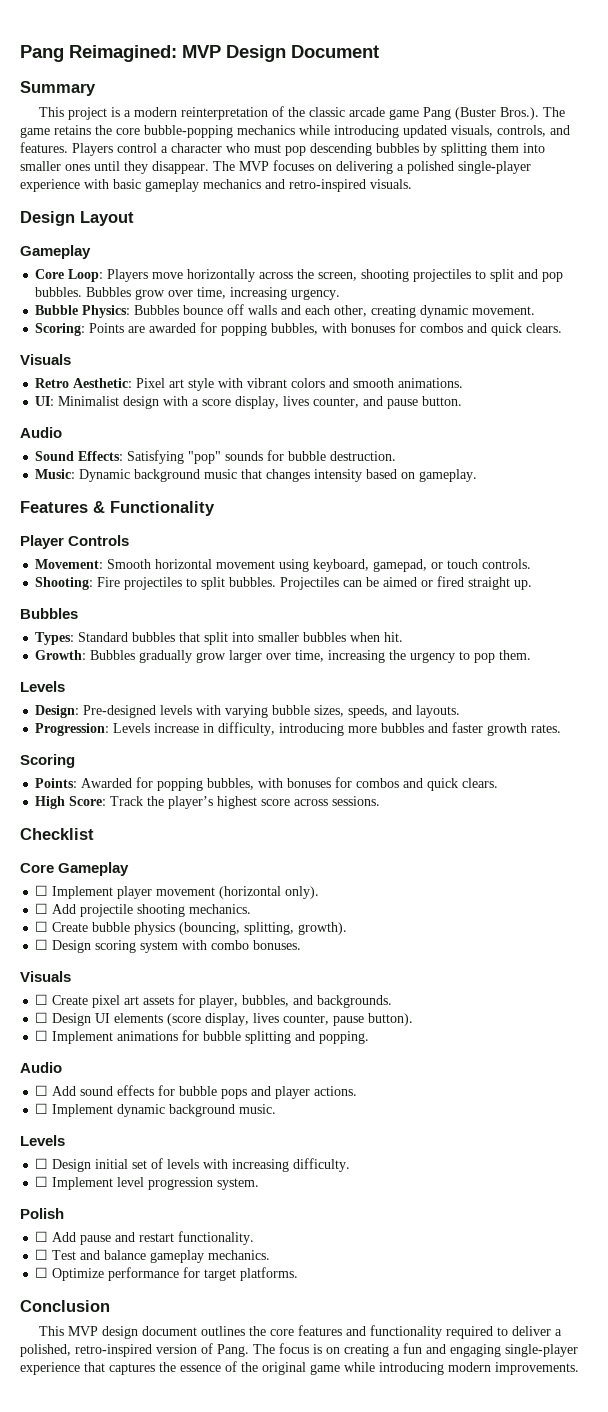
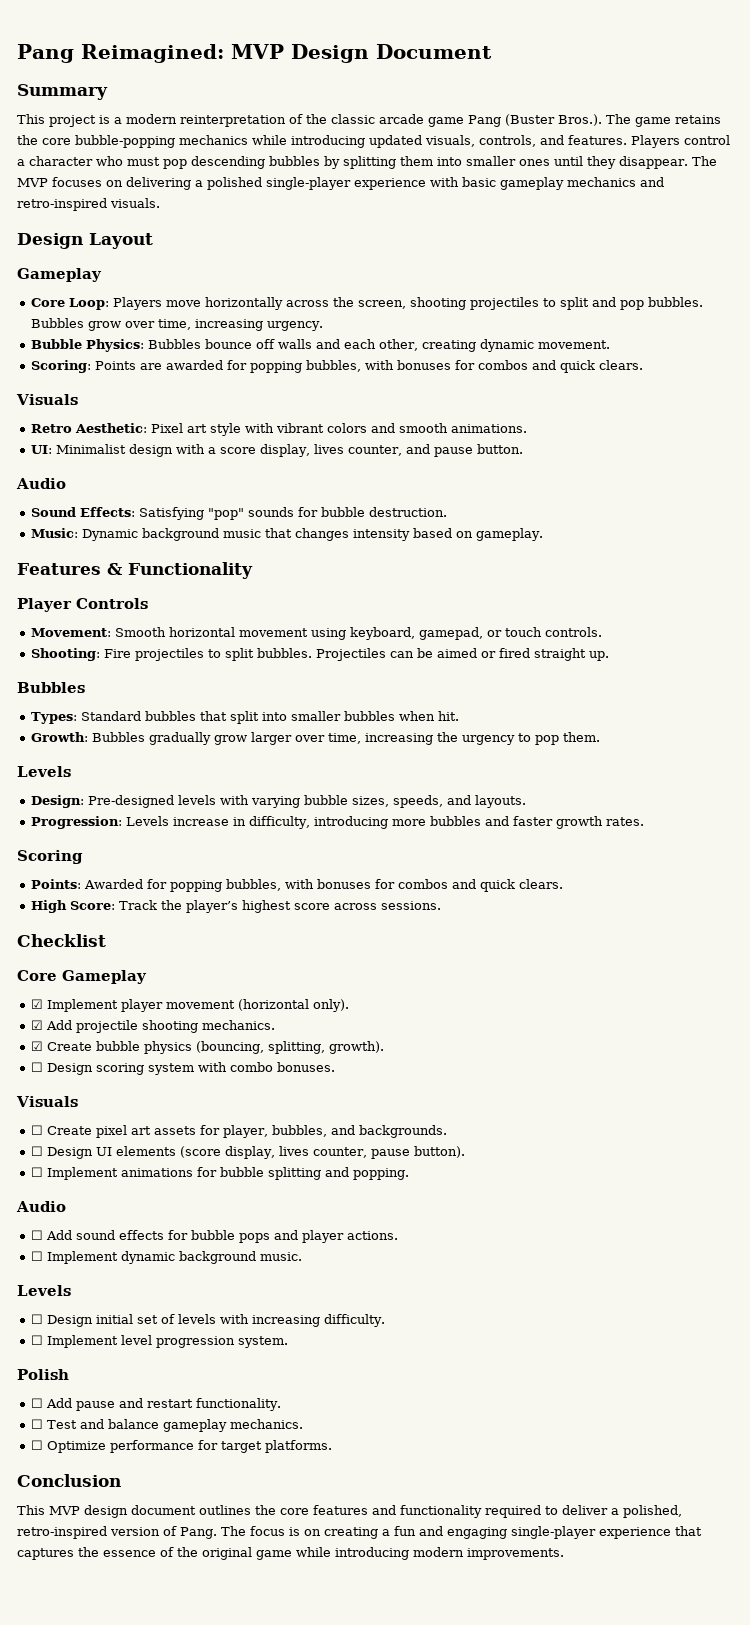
[35,885,49,896] ☐ -> [30,999,43,1009] ☑
[35,903,49,914] ☐ -> [30,1020,43,1030] ☑
[35,921,49,932] ☐ -> [30,1041,43,1051] ☑

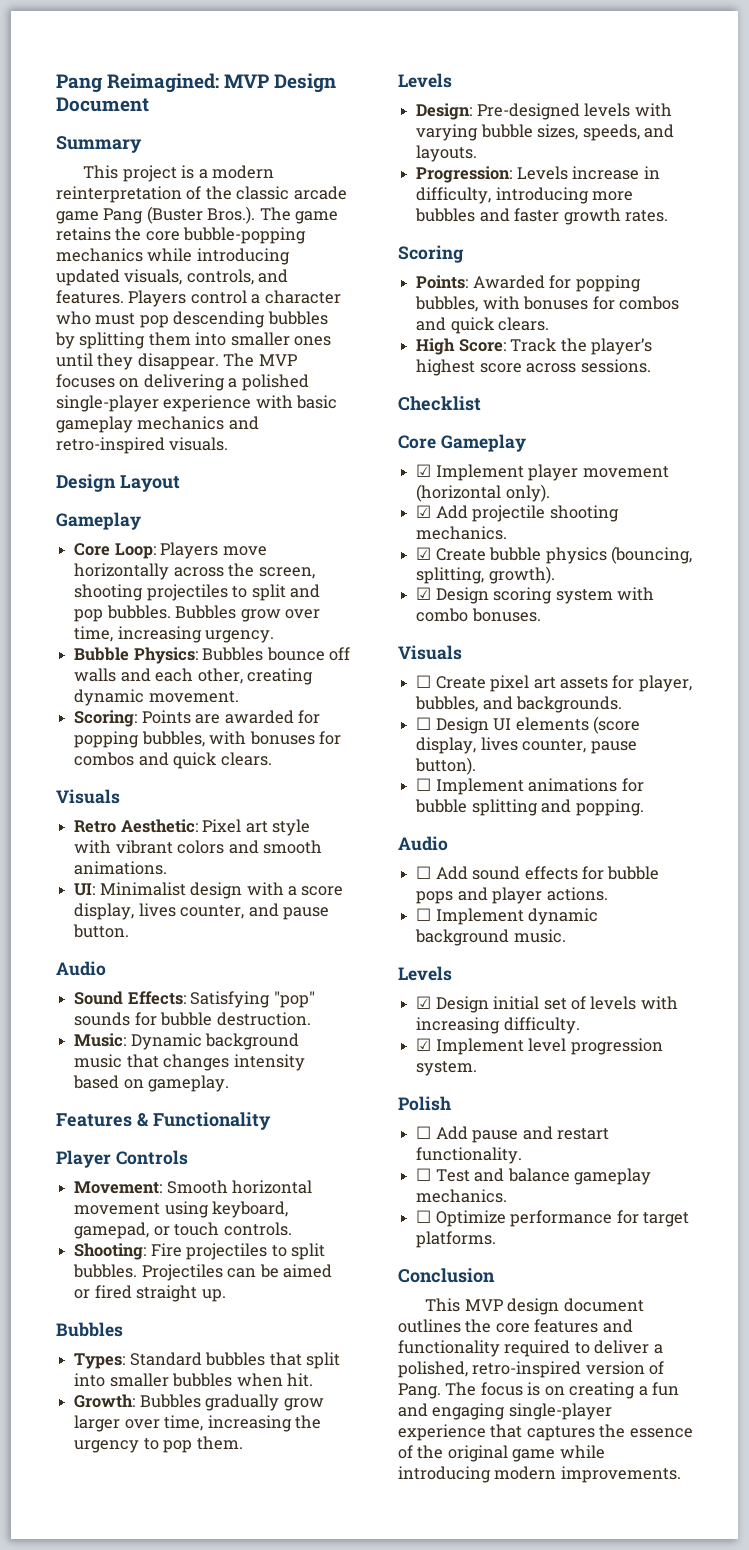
[30,1062,43,1072] ☐ -> [416,587,432,600] ☑
[30,1314,43,1324] ☐ -> [416,996,432,1009] ☑
[30,1335,43,1345] ☐ -> [416,1038,432,1051] ☑

